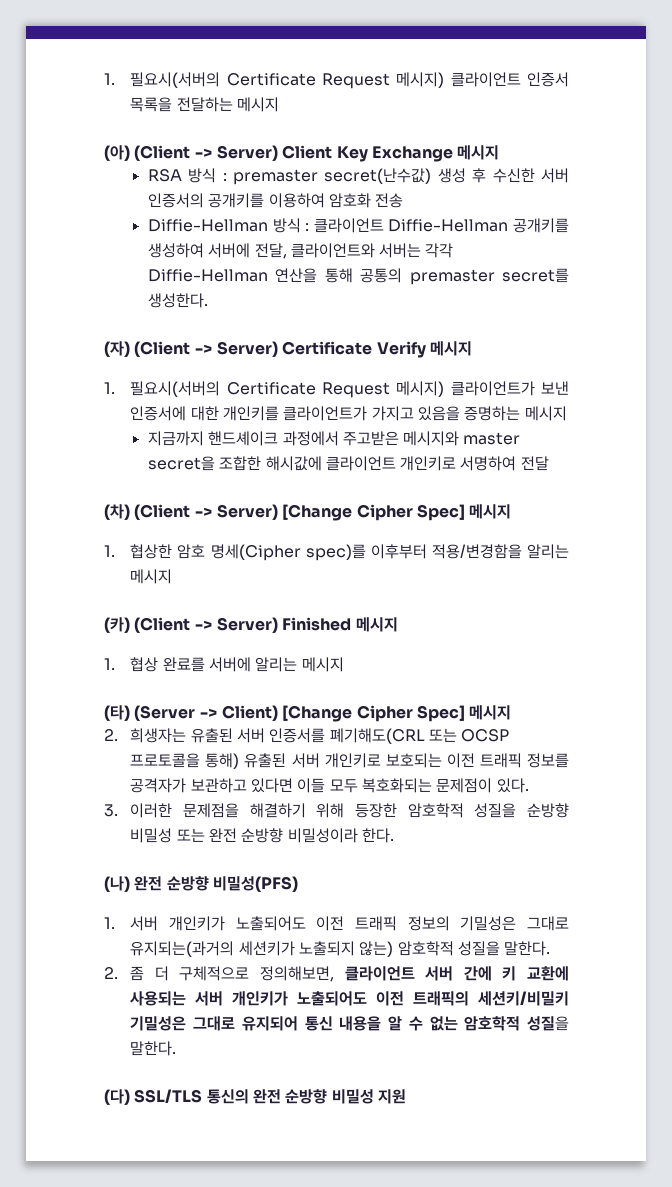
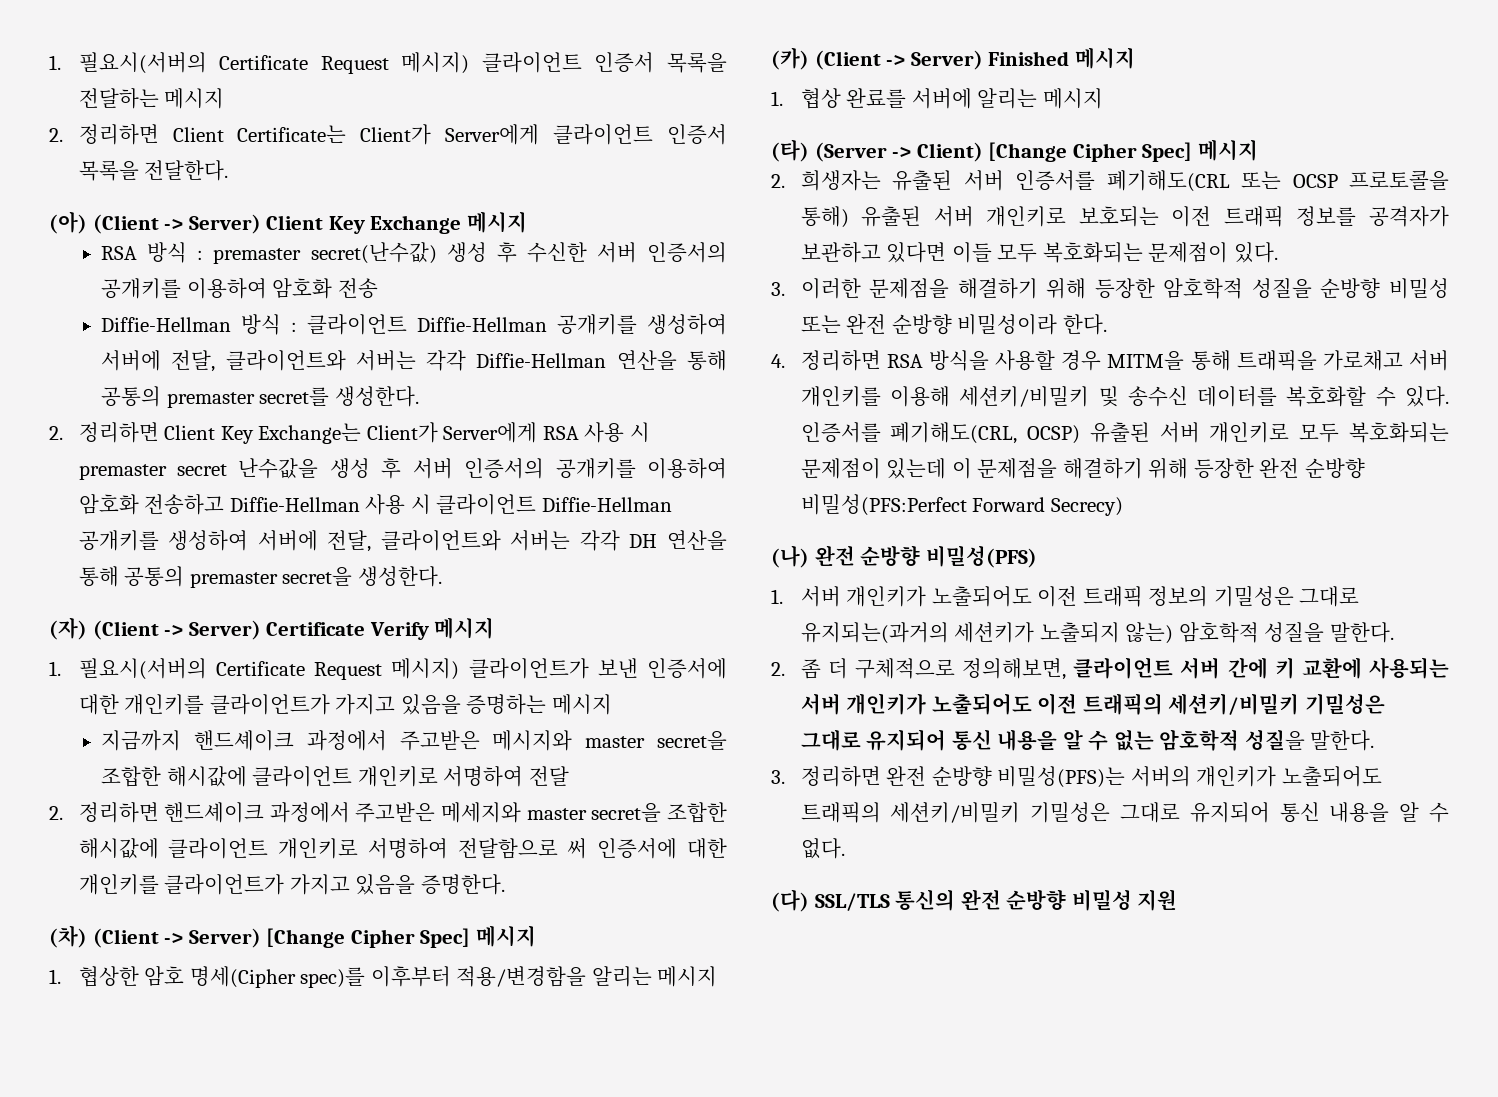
(279, 104) none -> [49,124,728,145] [78,160,229,181] // 2. 정리하면 Client Certificate는 Client가 Server에게 클라이언트 인증서 목록을 전달한다.
(208, 300) none -> [49,422,650,444] [78,458,727,480] [78,493,672,515] [78,530,727,552] [78,566,442,588] // 2. 정리하면 Client Key Exchange는 Client가 Server에게 RSA 사용 시 premaster secret 난수값을 생성 후 서버 인증서의 공개키를 이용하여 암호화 전송하고 Diffie-Hellman 사용 시 클라이언트 Diffie-Hellman 공개키를 생성하여 서버에 전달, 클라이언트와 서버는 각각 DH 연산을 통해 공통의 premaster secret을 생성한다.
(549, 463) none -> [49,802,727,823] [78,838,728,859] [78,874,505,895] // 2. 정리하면 핸드셰이크 과정에서 주고받은 메세지와 master secret을 조합한 해시값에 클라이언트 개인키로 서명하여 전달함으로 써 인증서에 대한 개인키를 클라이언트가 가지고 있음을 증명한다.
(394, 835) none -> [771,350,1449,371] [800,386,1449,407] [800,422,1449,444] [800,458,1365,479] [800,494,1123,516] // 4. 정리하면 RSA 방식을 사용할 경우 MITM을 통해 트래픽을 가로채고 서버 개인키를 이용해 세션키/비밀키 및 송수신 데이터를 복호화할 수 있다. 인증서를 폐기해도(CRL, OCSP) 유출된 서버 개인키로 모두 복호화되는 문제점이 있는데 이 문제점을 해결하기 위해 등장한 완전 순방향 비밀성(PFS:Perfect Forward Secrecy)
(177, 1048) none -> [771,766,1382,788] [800,802,1449,823] [800,838,845,859] // 3. 정리하면 완전 순방향 비밀성(PFS)는 서버의 개인키가 노출되어도 트래픽의 세션키/비밀키 기밀성은 그대로 유지되어 통신 내용을 알 수 없다.

